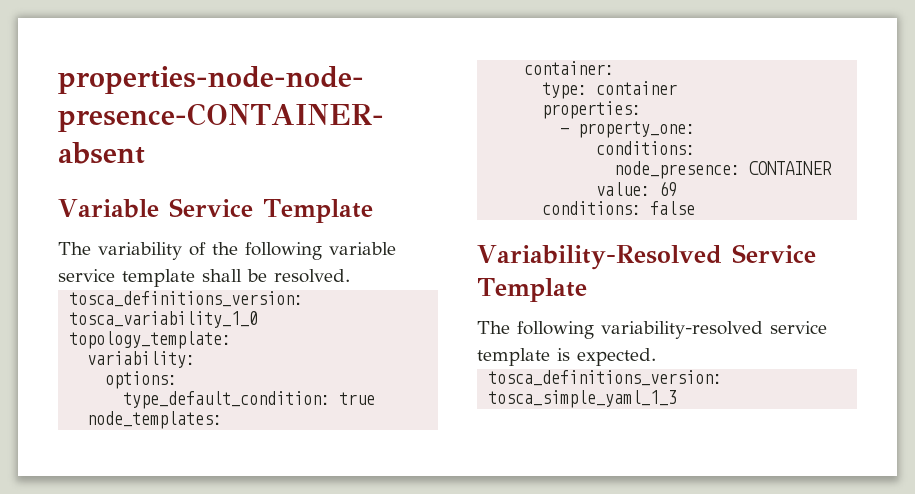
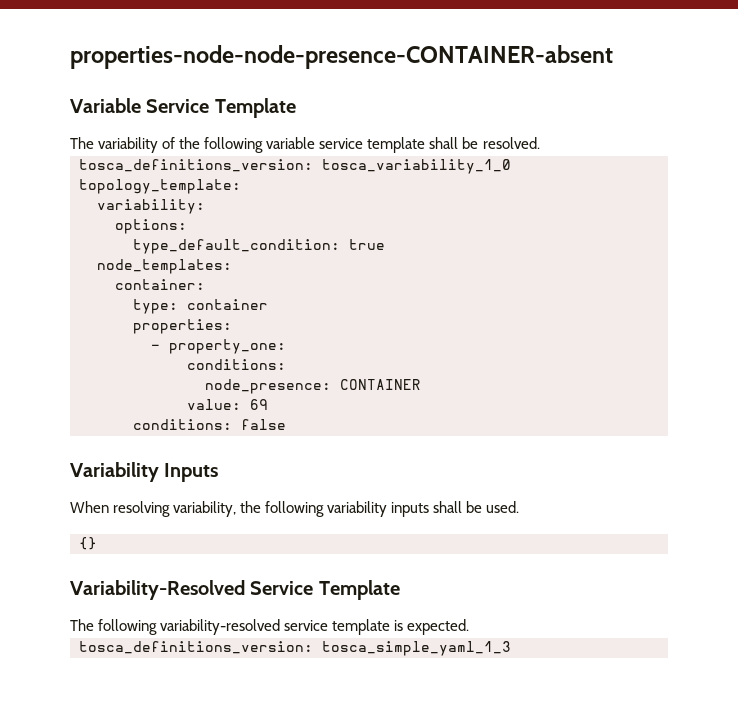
(696, 208) none -> [70,462,219,482] [70,501,520,517] [79,537,97,550] // Variability Inputs // When resolving variability, the following variability inputs shall be used. // {}

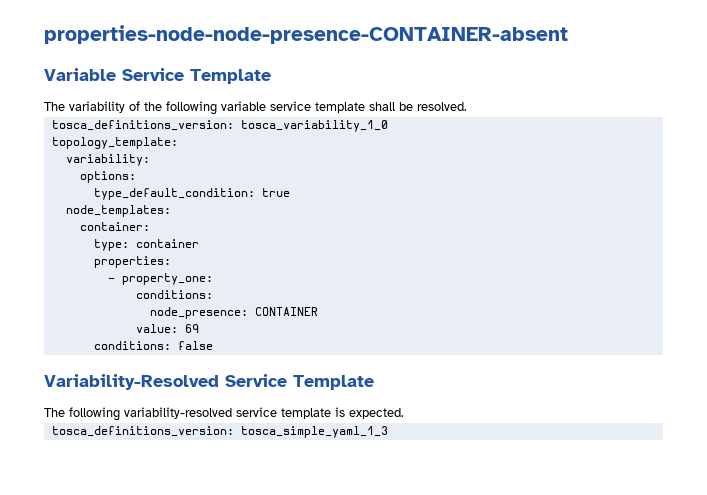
[70,462,219,482] [70,501,520,517] [79,537,97,550] // Variability Inputs // When resolving variability, the following variability inputs shall be used. // {} -> (213, 345) none

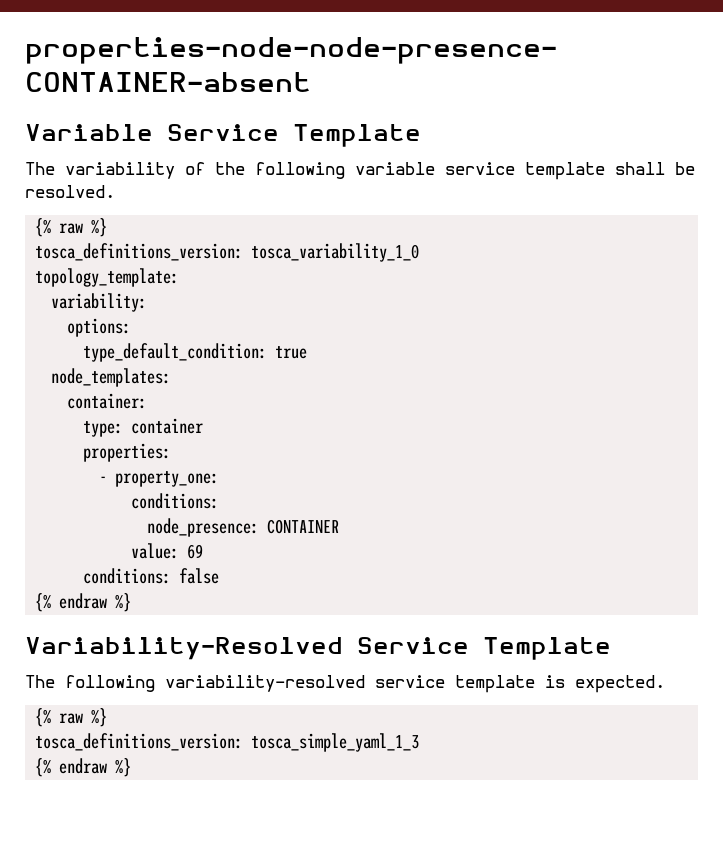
(467, 106) none -> [35,218,108,237] // {% raw %}
(213, 345) none -> [35,593,132,612] // {% endraw %}
(404, 413) none -> [35,708,108,727] // {% raw %}
(388, 432) none -> [35,758,132,777] // {% endraw %}

